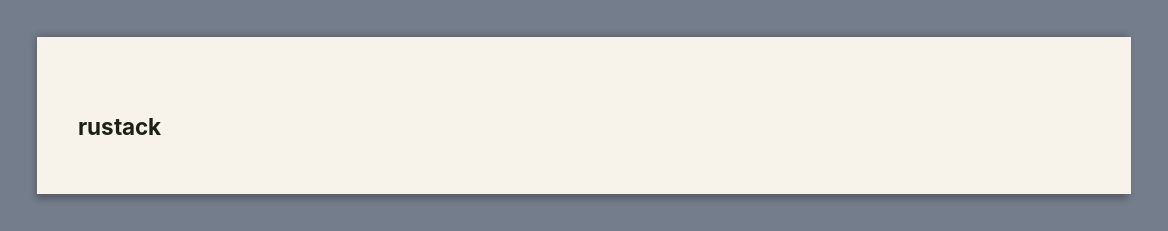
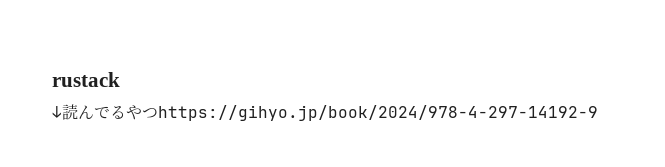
(161, 126) none -> [52,104,598,121] // ↓読んでるやつhttps://gihyo.jp/book/2024/978-4-297-14192-9

